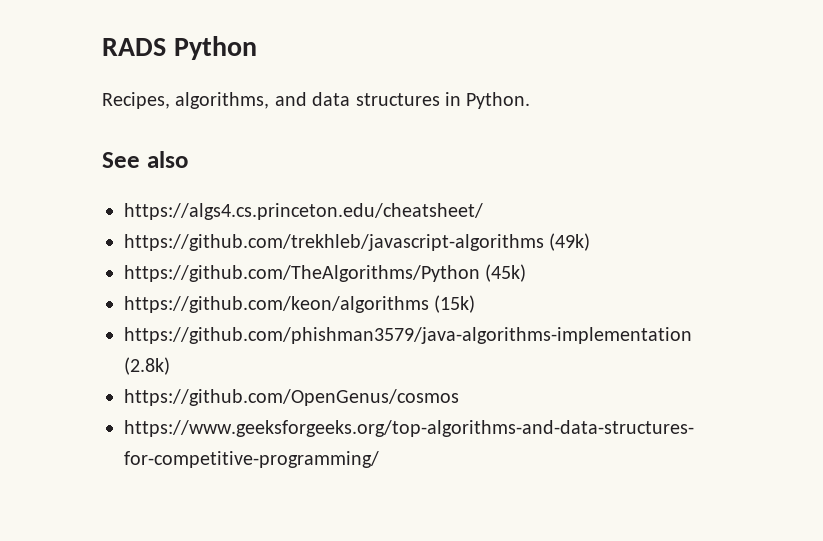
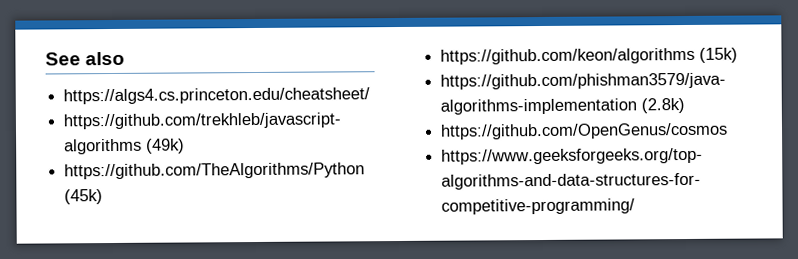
[102,36,257,60] [102,92,531,109] RADS Python // Recipes, algorithms, and data structures in Python. // -> (45, 59) none

